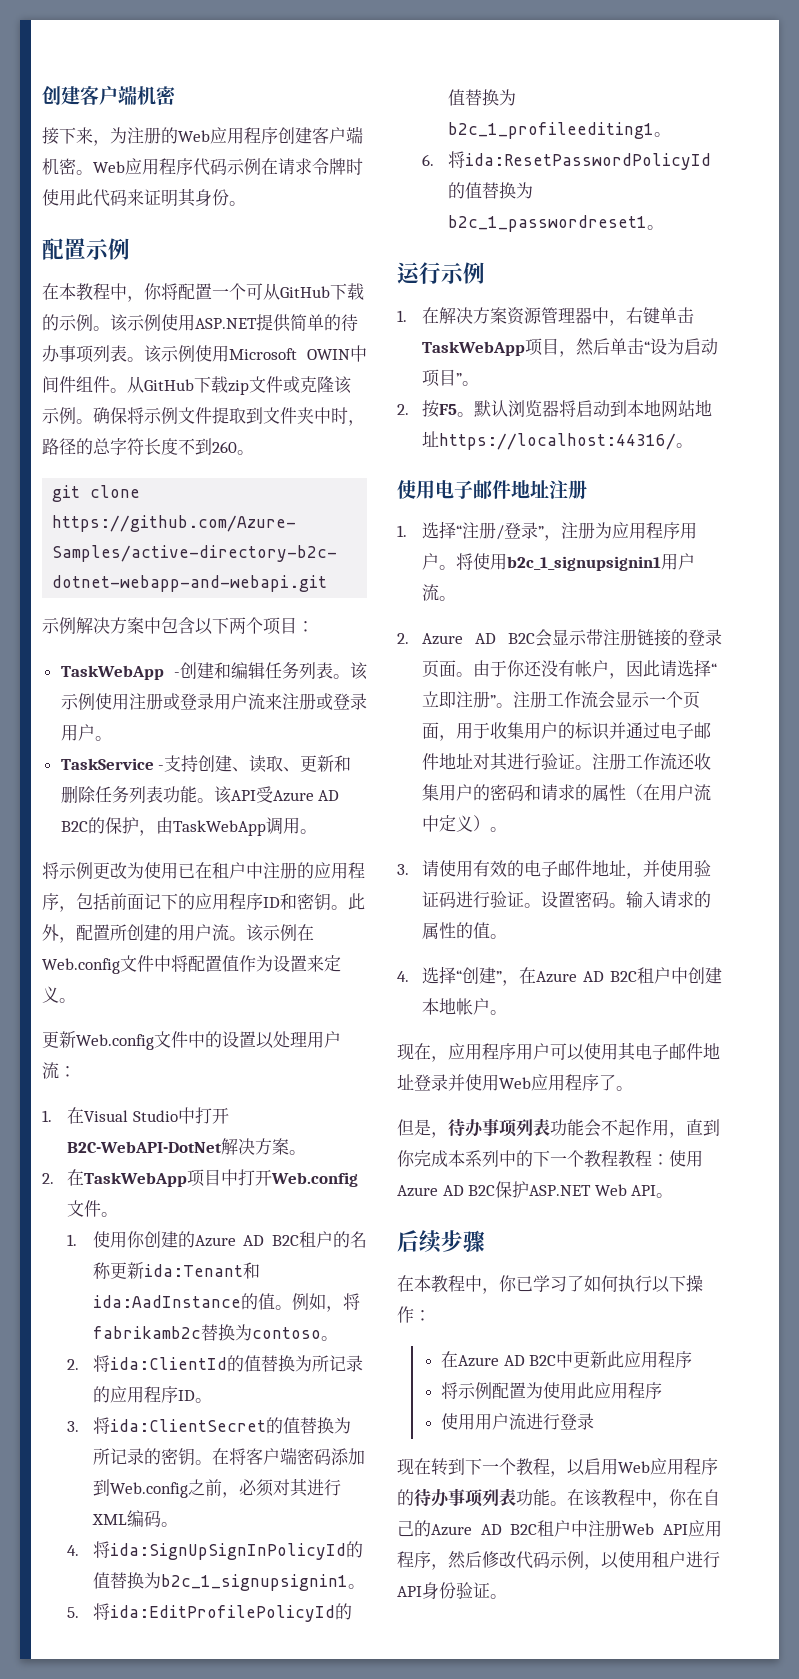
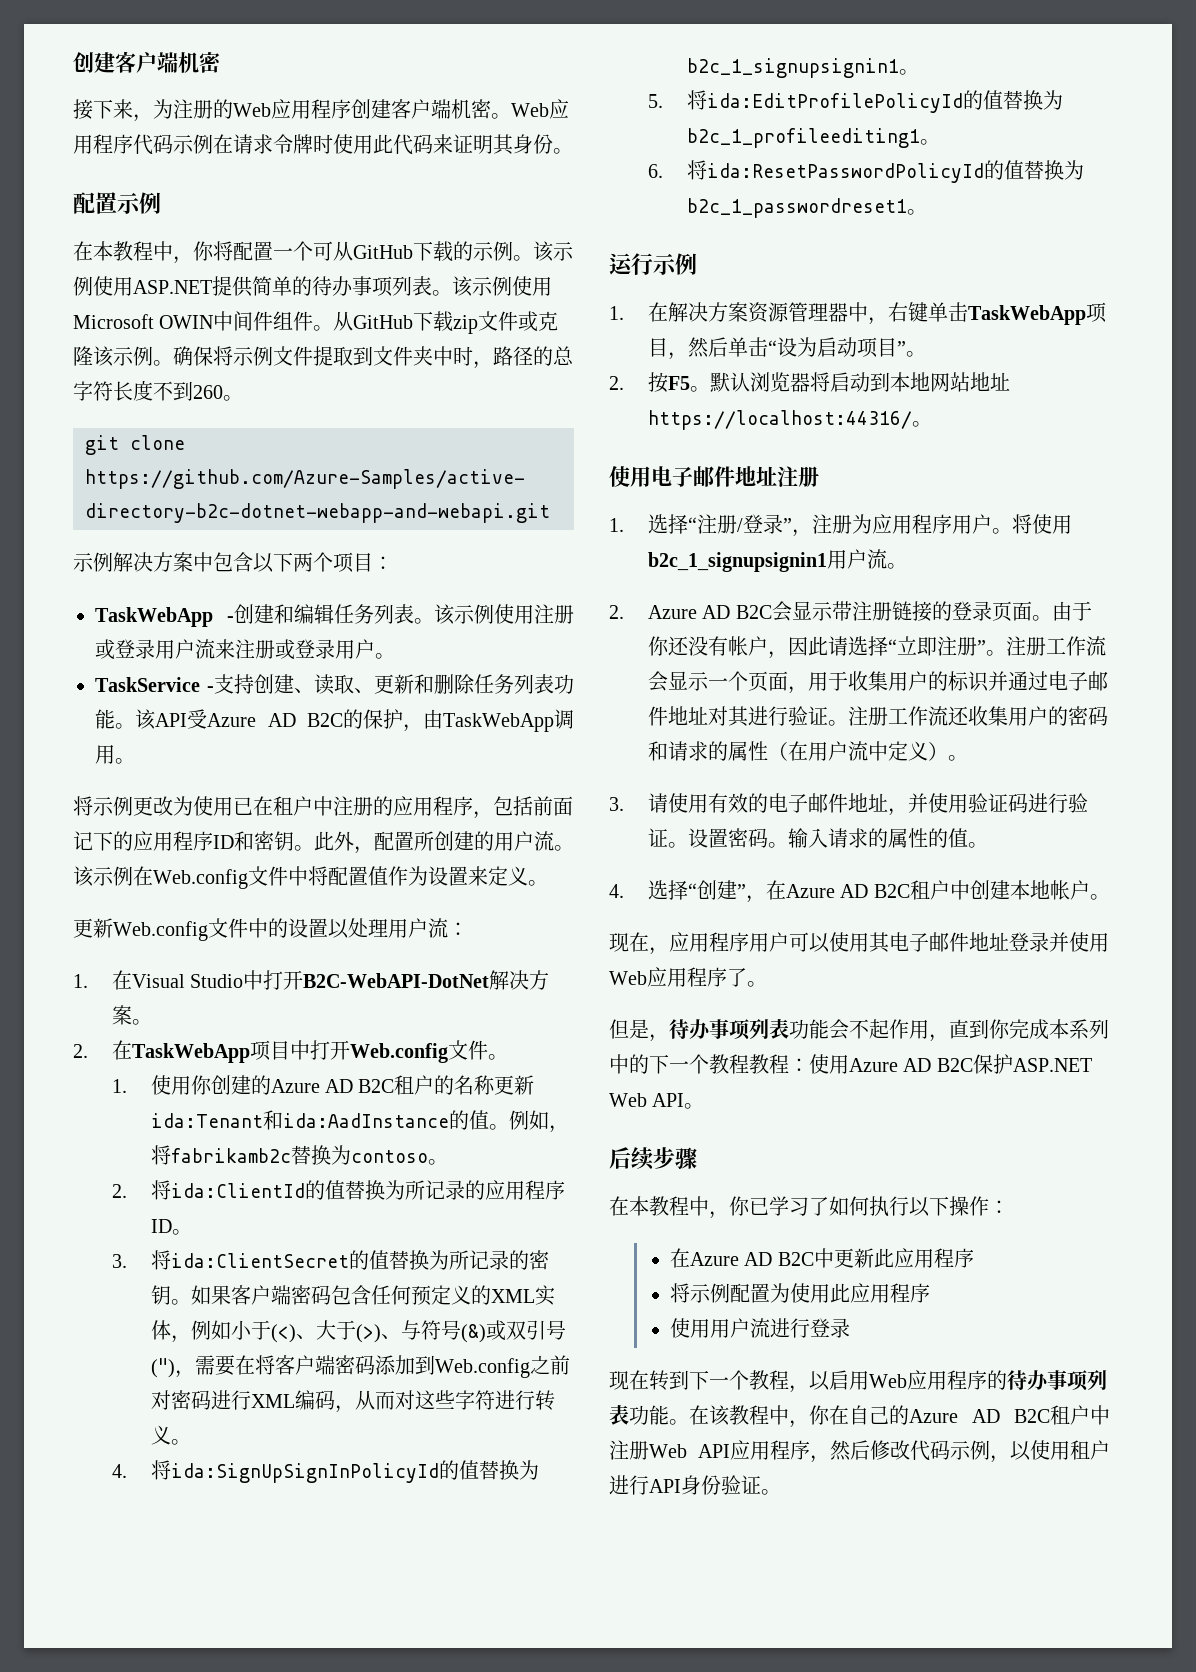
(212, 1462) none -> [190,1285,555,1306] [150,1320,566,1343] [150,1355,235,1378] 如果客户端密码包含任何预定义的XML实体，例如小于(<)、大于(>)、与符号(&)或双引号(")，需要
[221,1478,308,1498] ，必须对其 -> [150,1390,211,1410] 对密码
(161, 1518) none -> [334,1390,555,1413] [150,1425,171,1445] ，从而对这些字符进行转义

